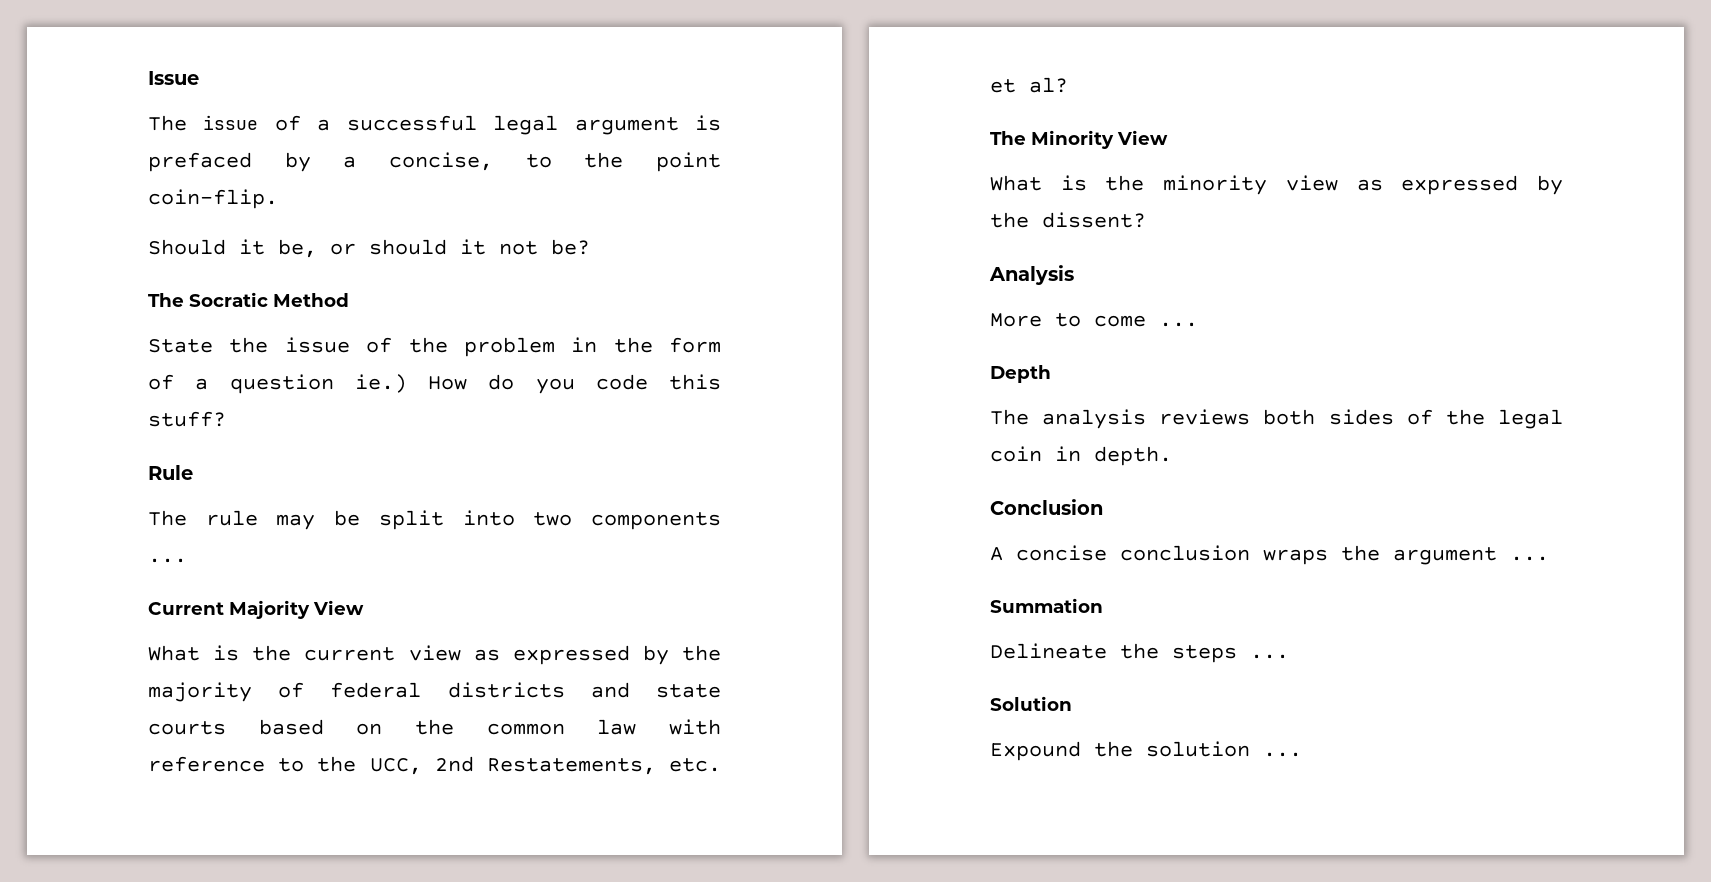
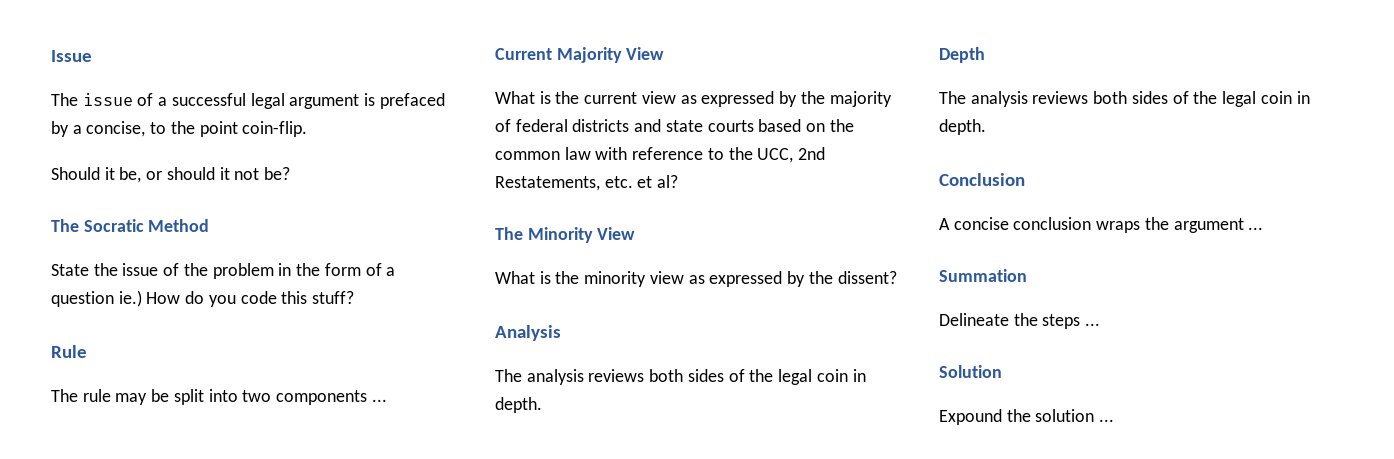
[990,313,1198,327] More to come ... -> [495,369,866,385] [495,397,542,413] The analysis reviews both sides of the legal coin in depth.

